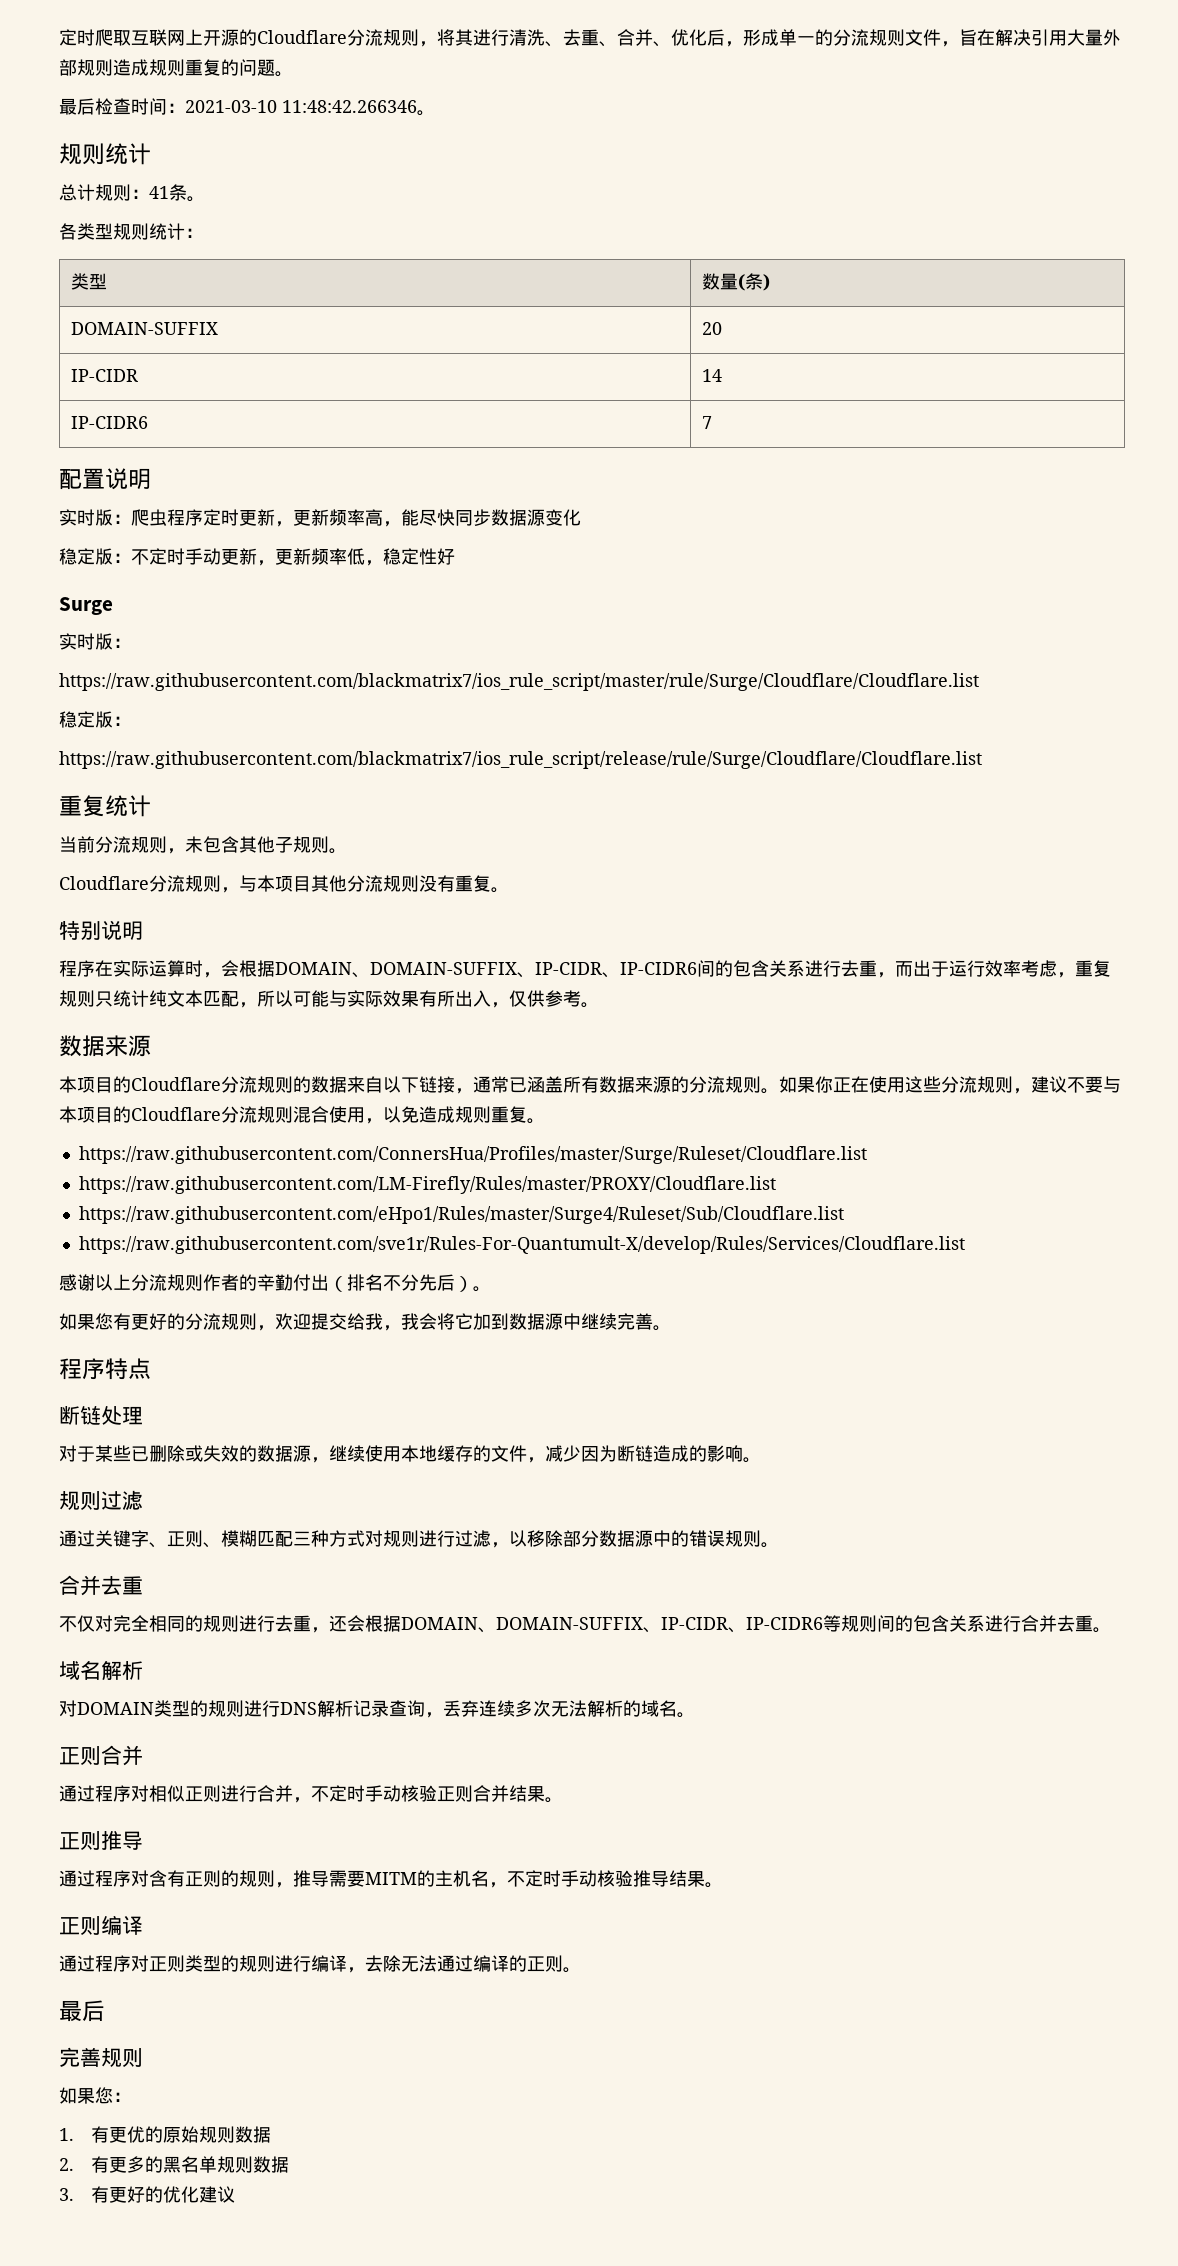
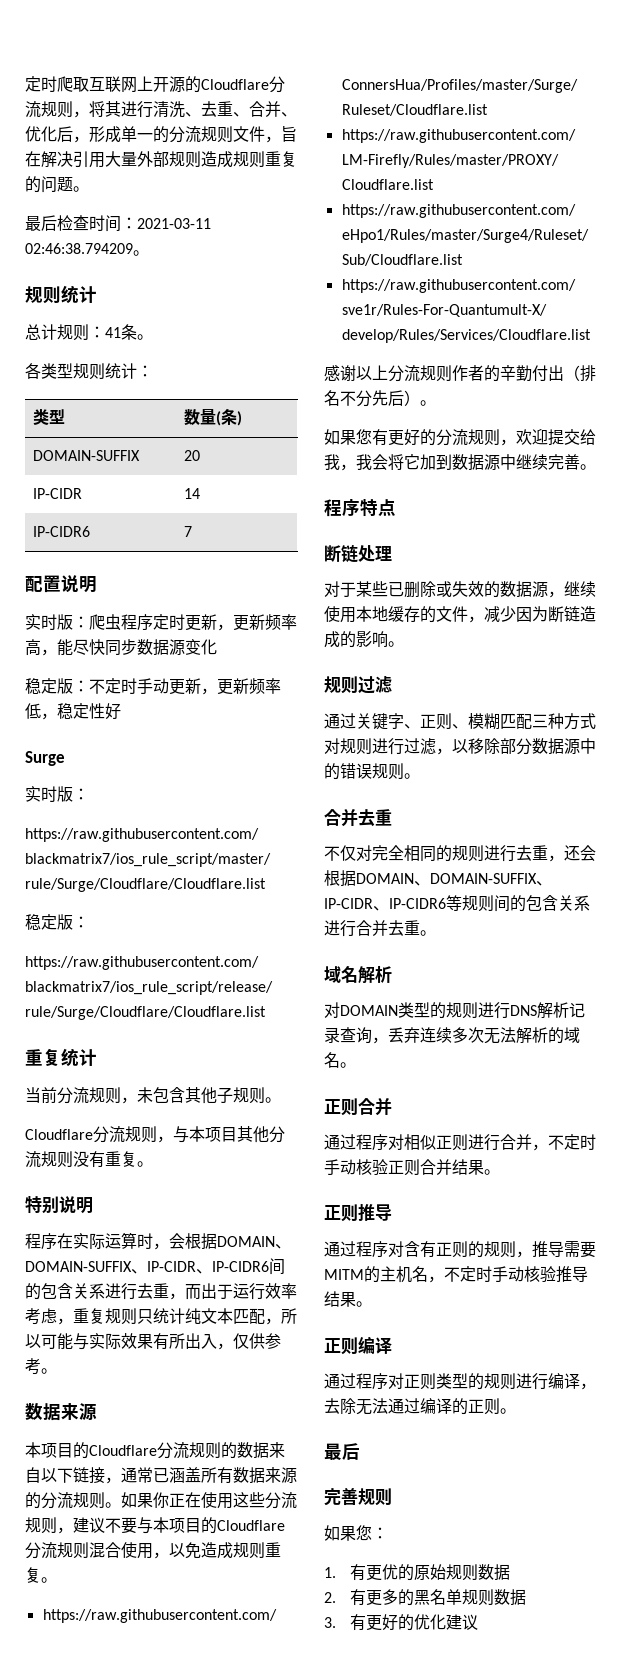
[185,100,417,113] 2021-03-10 11:48:42.266346 -> [137,218,211,229] [25,243,133,254] 2021-03-11 02:46:38.794209

